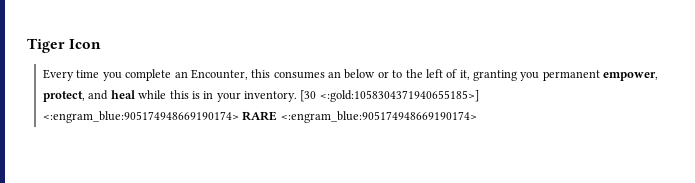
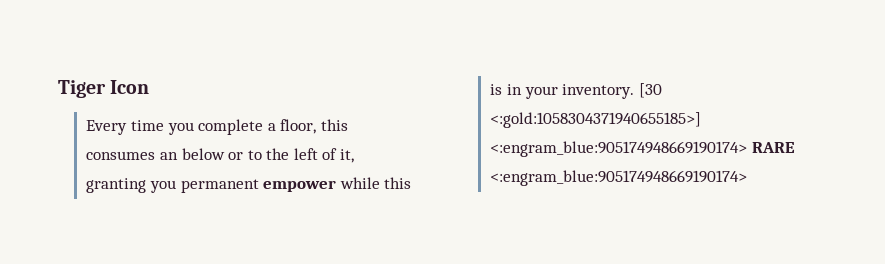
[174,69,248,80] an Encounter, -> [267,119,317,134] a floor,
[603,72,659,81] [43,90,135,102] empower, protect, and heal -> [263,180,337,192] empower

